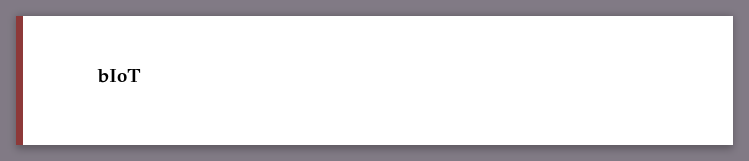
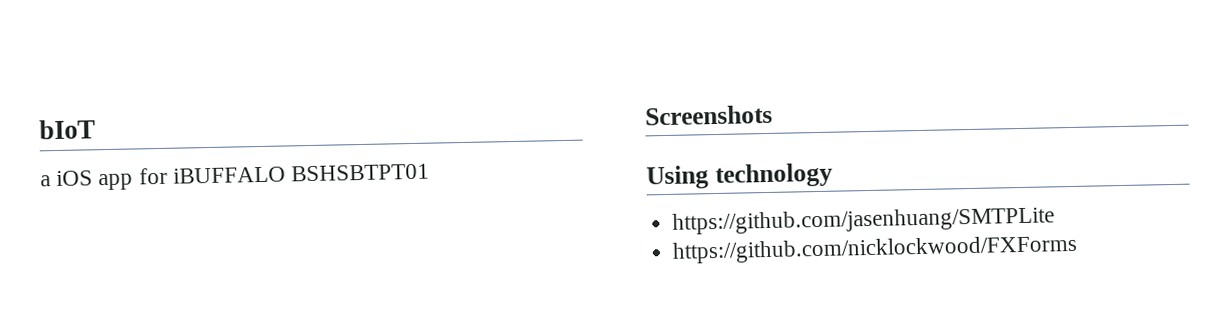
(141, 76) none -> [40,163,431,191] [645,104,773,126] [646,162,833,190] [672,206,1056,235] [672,234,1079,264] // a iOS app for iBUFFALO BSHSBTPT01 // Screenshots // Using technology // https://github.com/jasenhuang/SMTPLite // https://github.com/nicklockwood/FXForms

